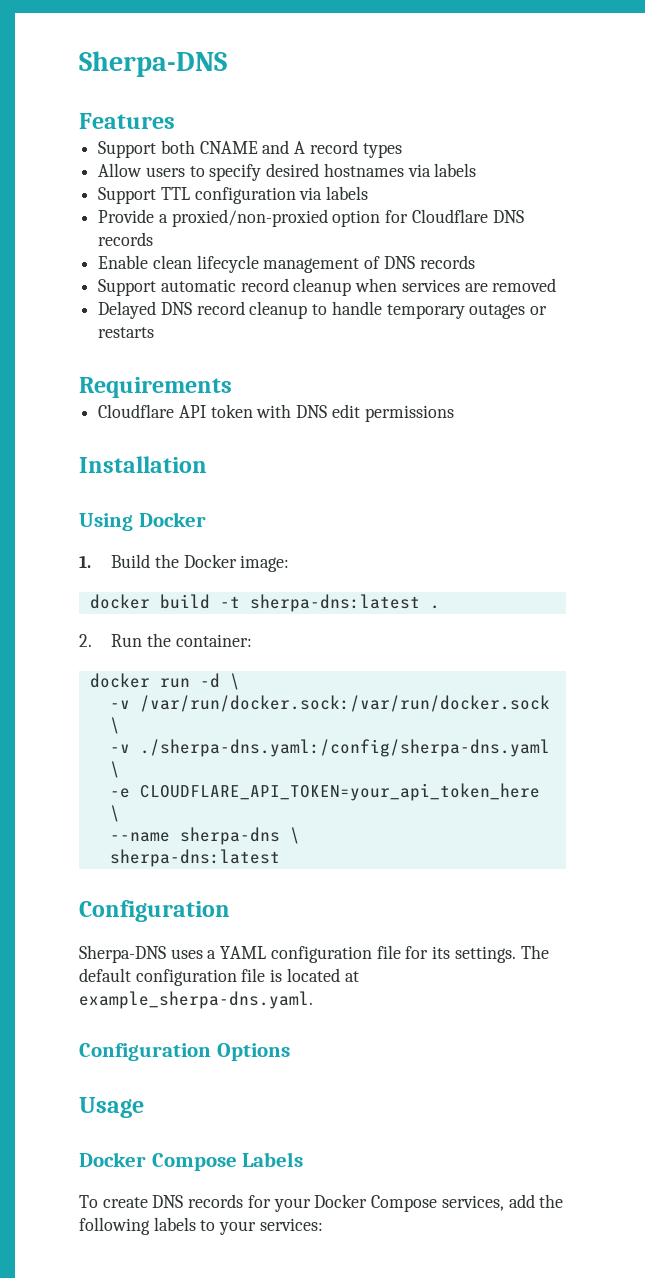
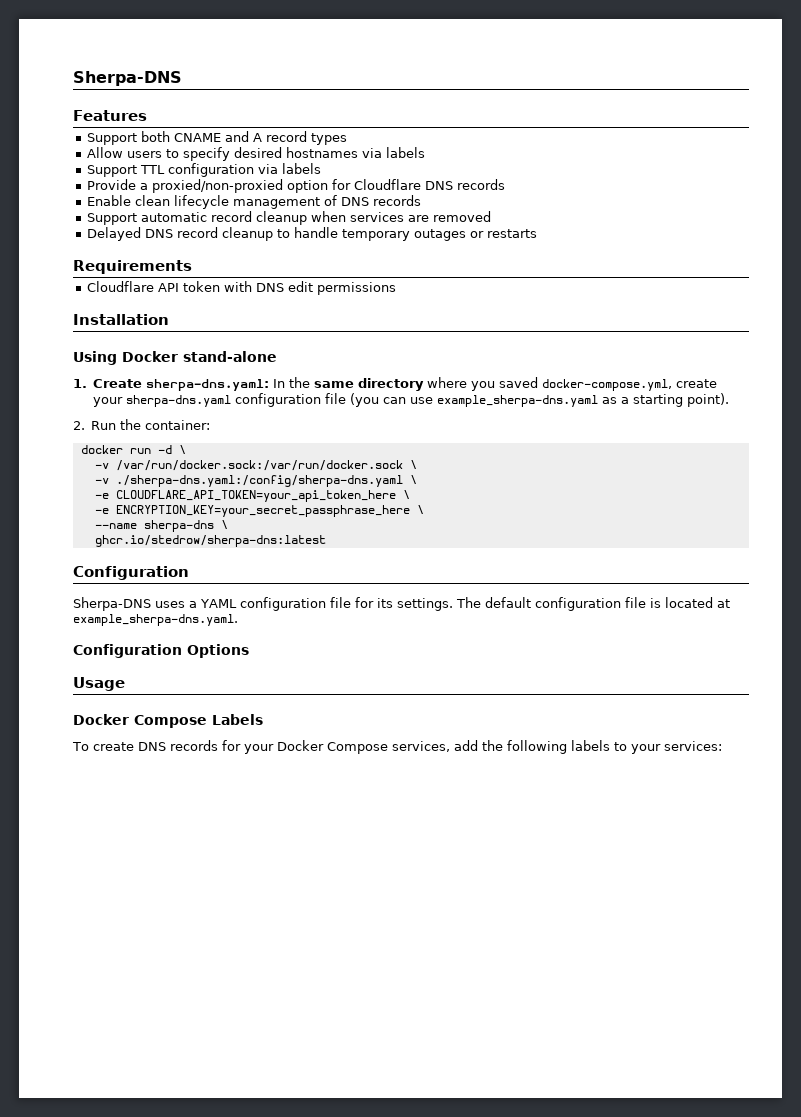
(206, 519) none -> [183,351,277,362] stand-alone
[111,554,290,572] [89,594,440,612] Build the Docker image: // docker build -t sherpa-dns:latest . -> [93,377,718,391] [93,393,730,407] Create sherpa-dns.yaml: In the same directory where you saved docker-compose.yml, create your sherpa-dns.yaml configuration file (you can use example_sherpa-dns.yaml as a starting point).
(120, 813) none -> [94,505,424,517] // -e ENCRYPTION_KEY=your_secret_passphrase_here \
[109,849,280,867] sherpa-dns:latest -> [94,535,326,547] ghcr.io/stedrow/sherpa-dns:latest

